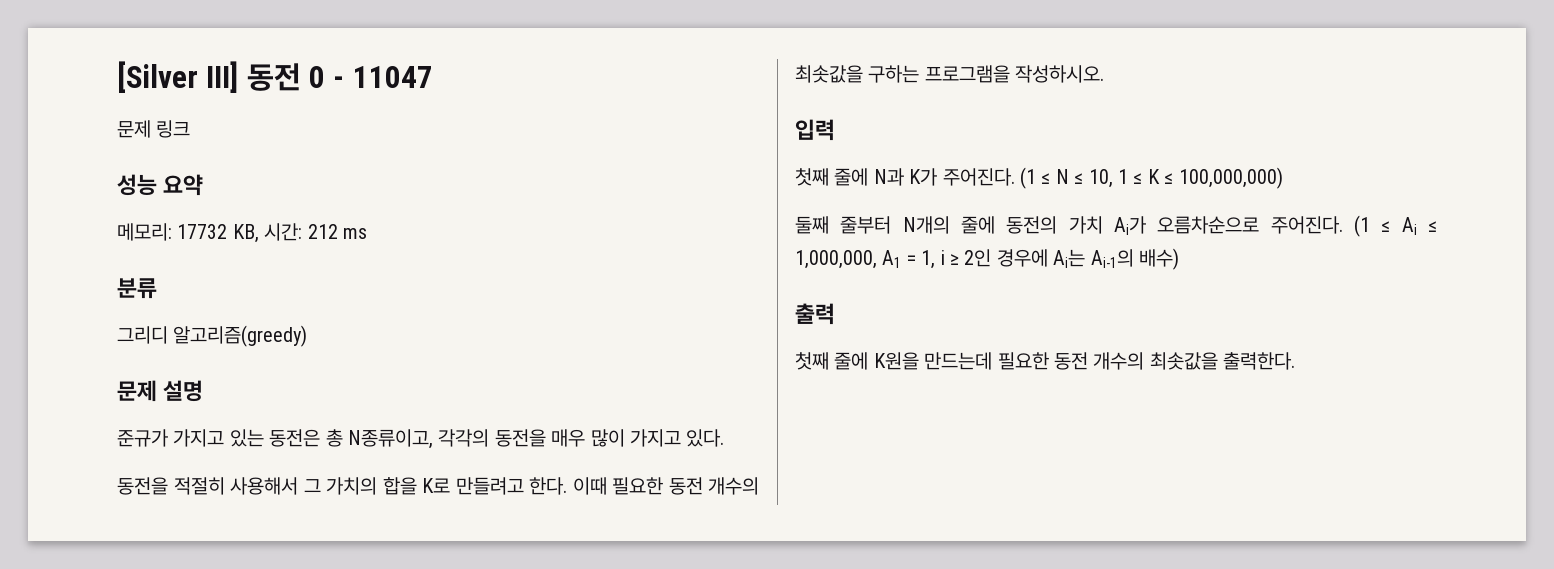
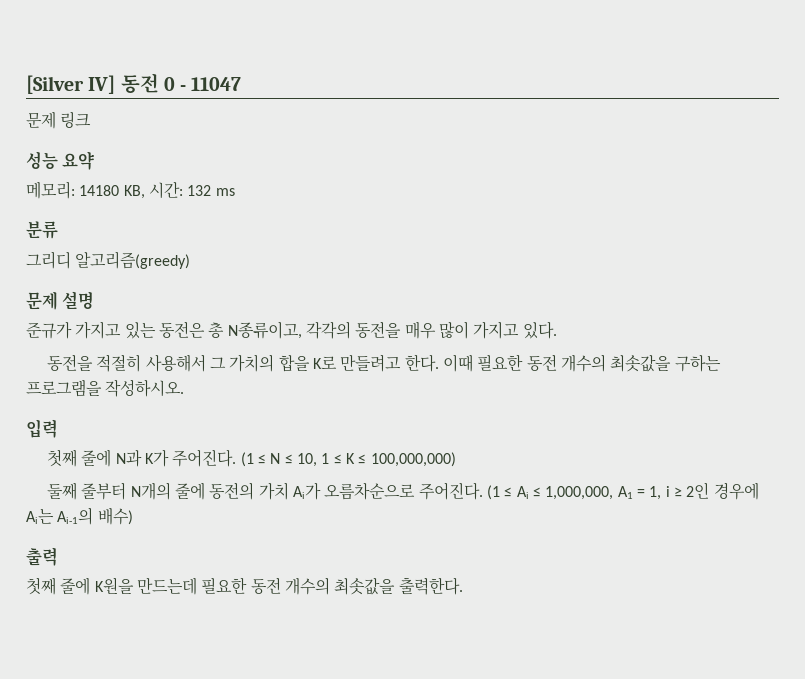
[206,61,239,93] III] -> [88,75,116,94] IV]
[177,224,228,239] 17732 -> [79,185,120,196] 14180
[307,224,338,239] 212 -> [187,185,212,196] 132

